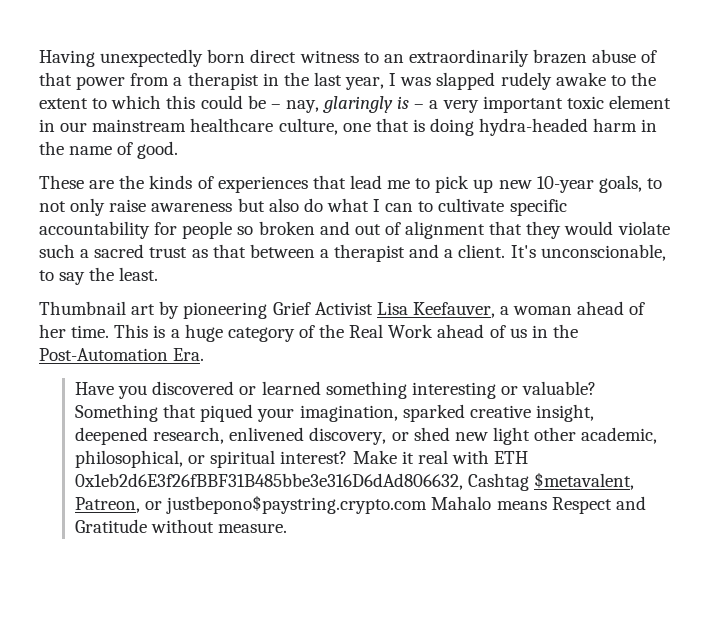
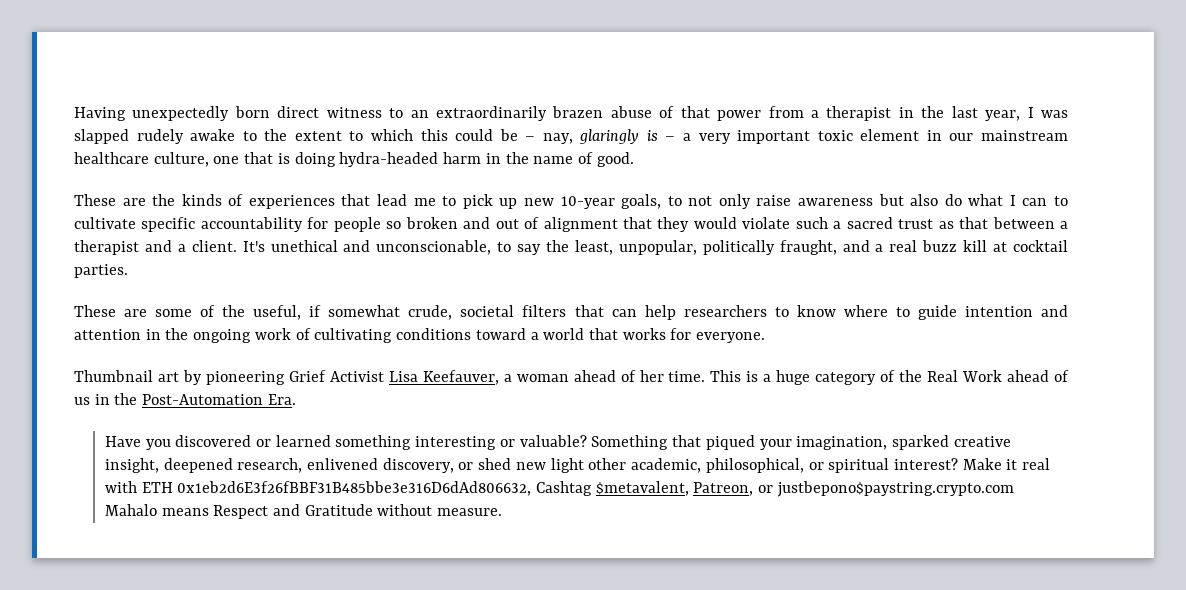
(536, 251) none -> [270,240,371,252] unethical and
[119,267,159,281] least. -> [574,240,1069,255] [74,264,128,278] [74,305,1068,320] [74,328,766,343] least, unpopular, politically fraught, and a real buzz kill at cocktail parties. // These are some of the useful, if somewhat crude, societal filters that can help researchers to know where to guide intention and attention in the ongoing work of cultivating conditions toward a world that works for everyone.

